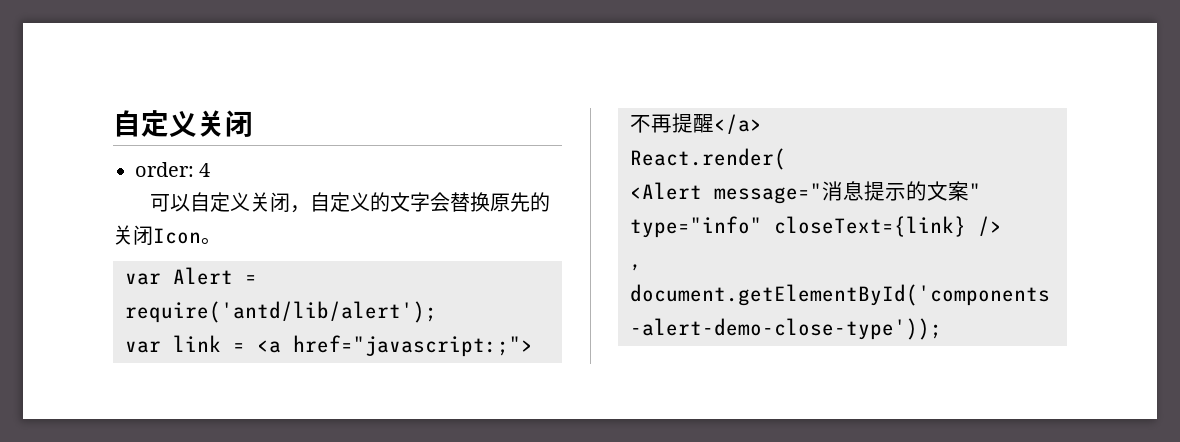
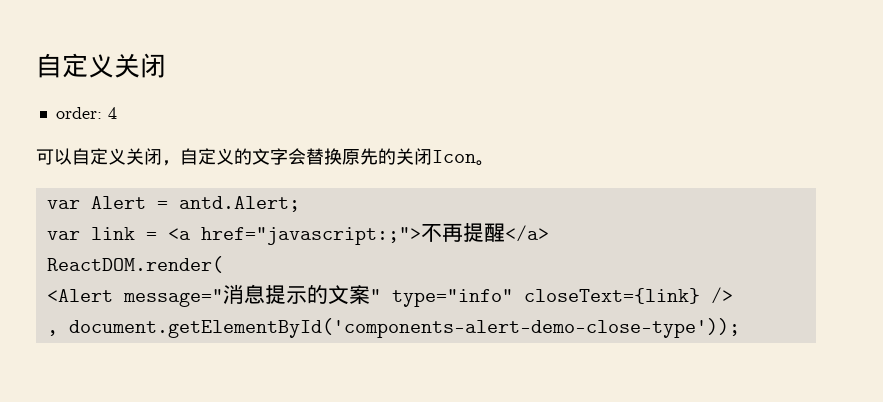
[125,301,437,323] require('antd/lib/alert'); -> [178,196,300,212] antd.Alert;
[630,148,786,170] React.render( -> [46,256,223,273] ReactDOM.render(

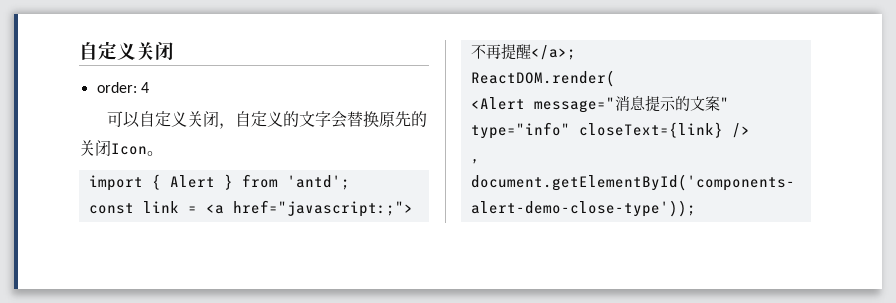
[46,196,300,212] [46,231,80,240] var Alert = antd.Alert; // var -> [88,174,350,191] [88,203,134,214] import { Alert } from 'antd'; // const
[504,225,549,242] </a> -> [530,45,576,60] </a>;

